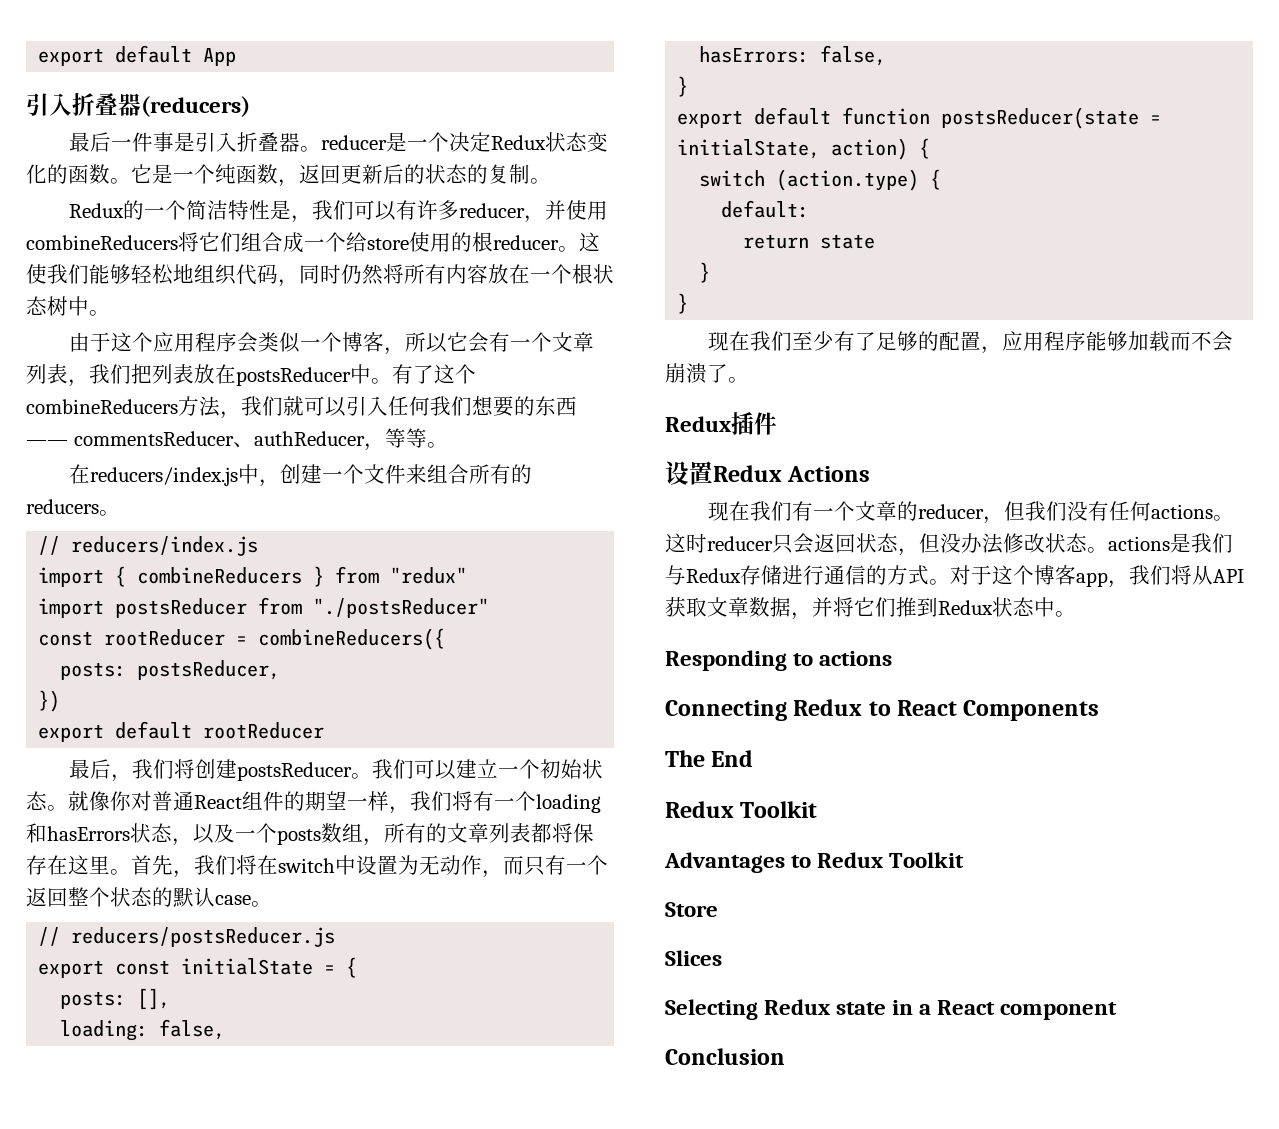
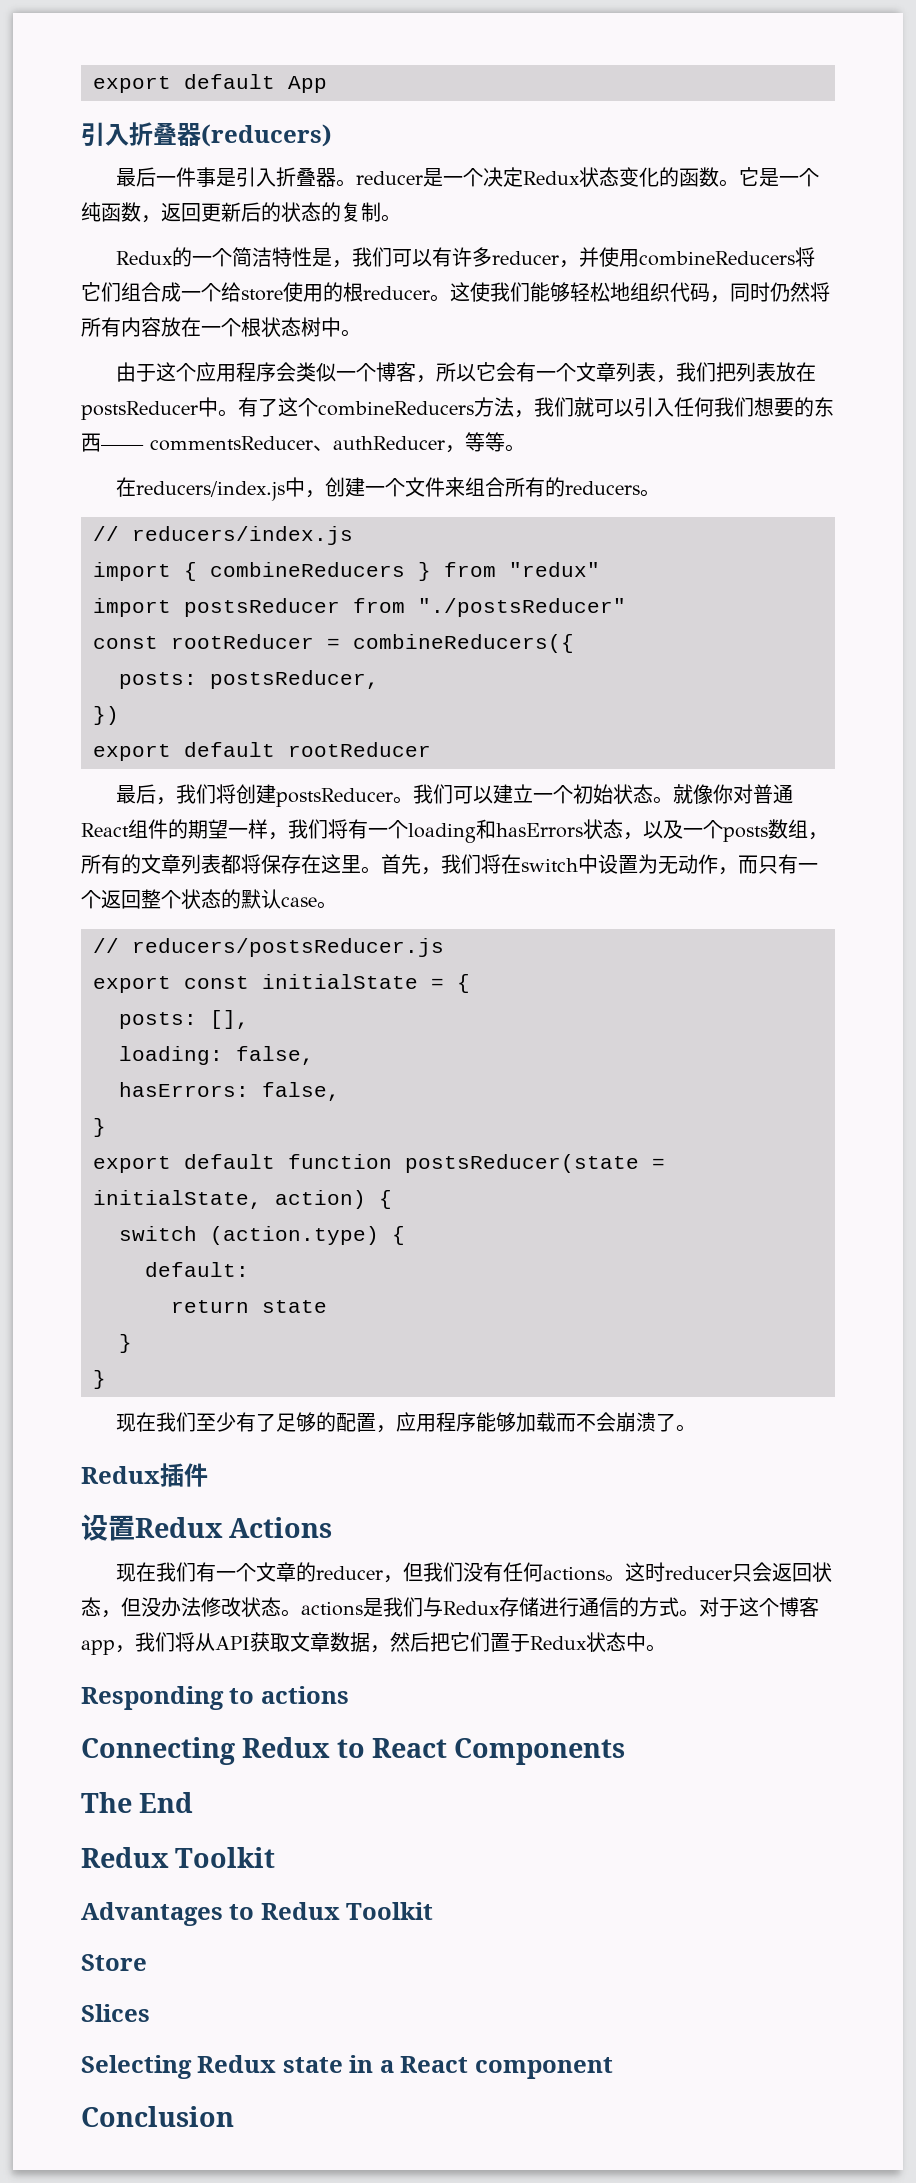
[812,597,938,617] 并将它们推到 -> [390,1632,530,1652] 然后把它们置于

